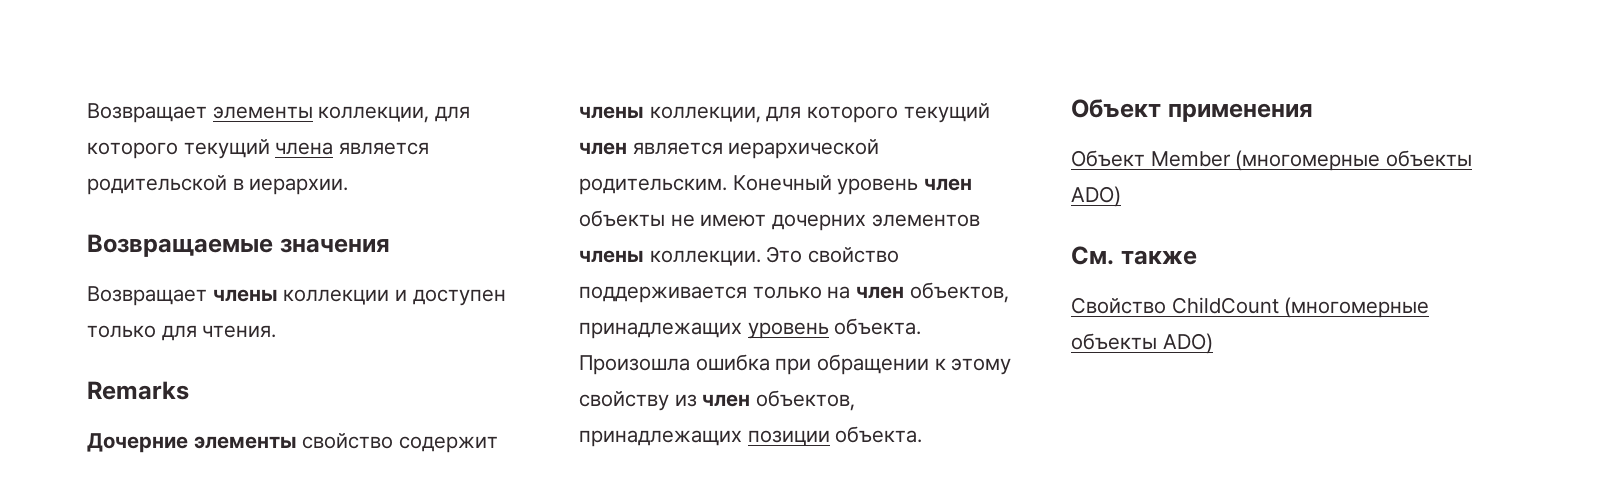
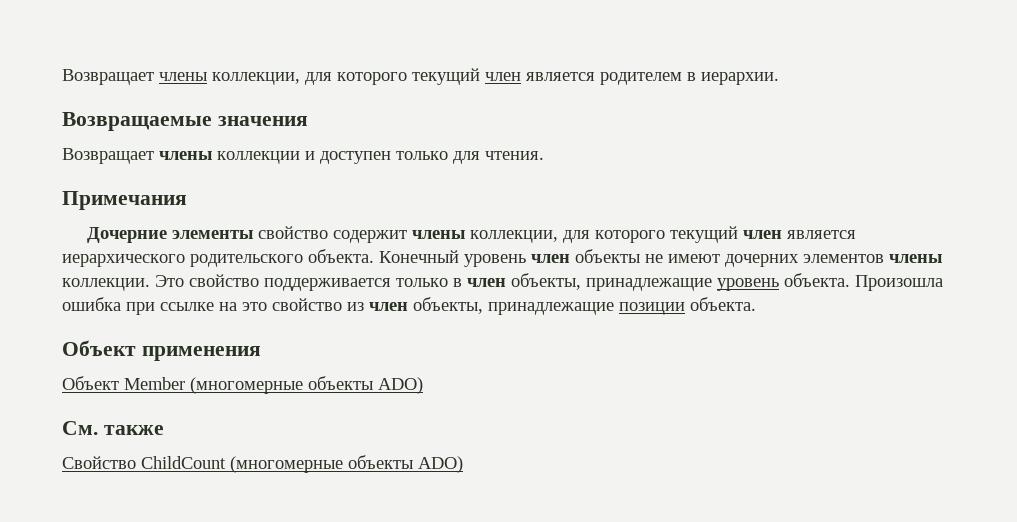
[87,103,471,123] [87,139,430,159] [87,175,227,195] Возвращает элементы коллекции, для которого текущий члена является родительской -> [62,68,682,85] Возвращает члены коллекции, для которого текущий член является родителем
[87,381,189,400] Remarks -> [62,191,187,210] Примечания
[728,139,880,159] [579,178,727,195] иерархической родительским. -> [62,249,374,267] иерархического родительского объекта.
[827,282,1009,303] [579,322,742,339] на член объектов, принадлежащих -> [453,273,712,291] в член объекты, принадлежащие
[817,354,1012,375] [579,390,856,411] [579,430,742,447] обращении к этому свойству из член объектов, принадлежащих -> [160,297,614,315] ссылке на это свойство из член объекты, принадлежащие

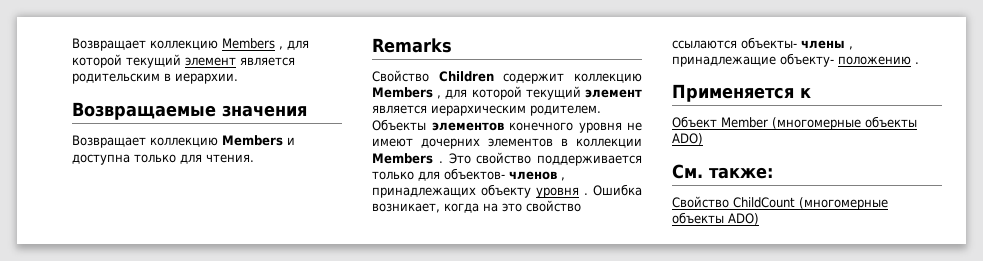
[62,68,682,85] Возвращает члены коллекции, для которого текущий член является родителем -> [72,38,309,51] [72,54,295,68] [72,73,160,84] Возвращает коллекцию Members , для которой текущий элемент является родительским
[159,151,391,164] члены коллекции и доступен -> [150,135,295,147] [72,154,130,165] коллекцию Members и доступна
[62,191,187,210] [87,226,857,243] [62,249,942,267] [62,273,943,291] [62,297,756,315] [62,340,261,361] Примечания // Дочерние элементы свойство содержит члены коллекции, для которого текущий член является иерархического родительского объекта. Конечный уровень член объекты не имеют дочерних элементов члены коллекции. Это свойство поддерживается только в член объекты, принадлежащие уровень объекта. Произошла ошибка при ссылке на это свойство из член объекты, принадлежащие позиции объекта. // Объект применения -> [372,38,452,53] [372,70,642,84] [372,86,642,100] [372,105,601,116] [372,119,642,133] [372,138,642,149] [372,152,642,166] [372,168,565,181] [372,184,642,198] [372,200,581,213] [672,37,853,50] [672,53,919,67] [672,84,811,102] Remarks // Свойство Children содержит коллекцию Members , для которой текущий элемент является иерархическим родителем. Объекты элементов конечного уровня не имеют дочерних элементов в коллекции Members . Это свойство поддерживается только для объектов- членов , принадлежащих объекту уровня . Ошибка возникает, когда на это свойство ссылаются объекты- члены , принадлежащие объекту- положению . // Применяется к
[103,425,164,435] также -> [709,167,773,179] также:

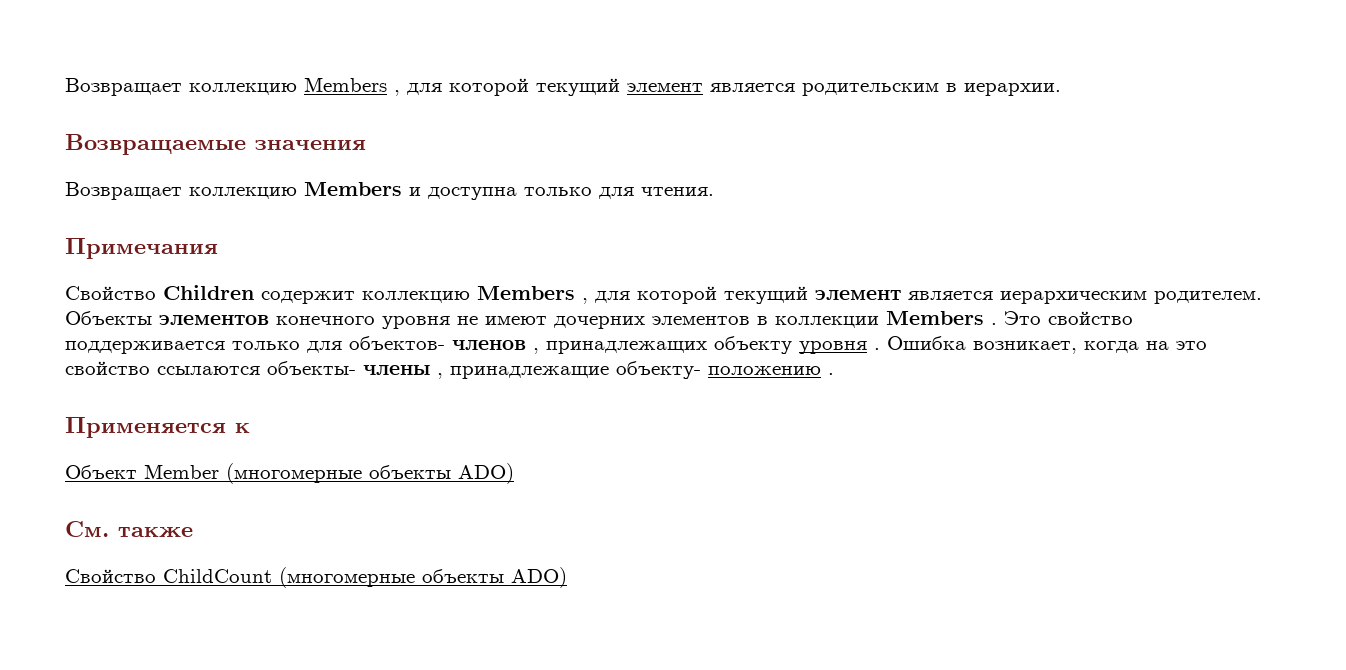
[372,38,452,53] Remarks -> [65,238,218,259] Примечания
[709,167,773,179] также: -> [118,527,193,537] также

